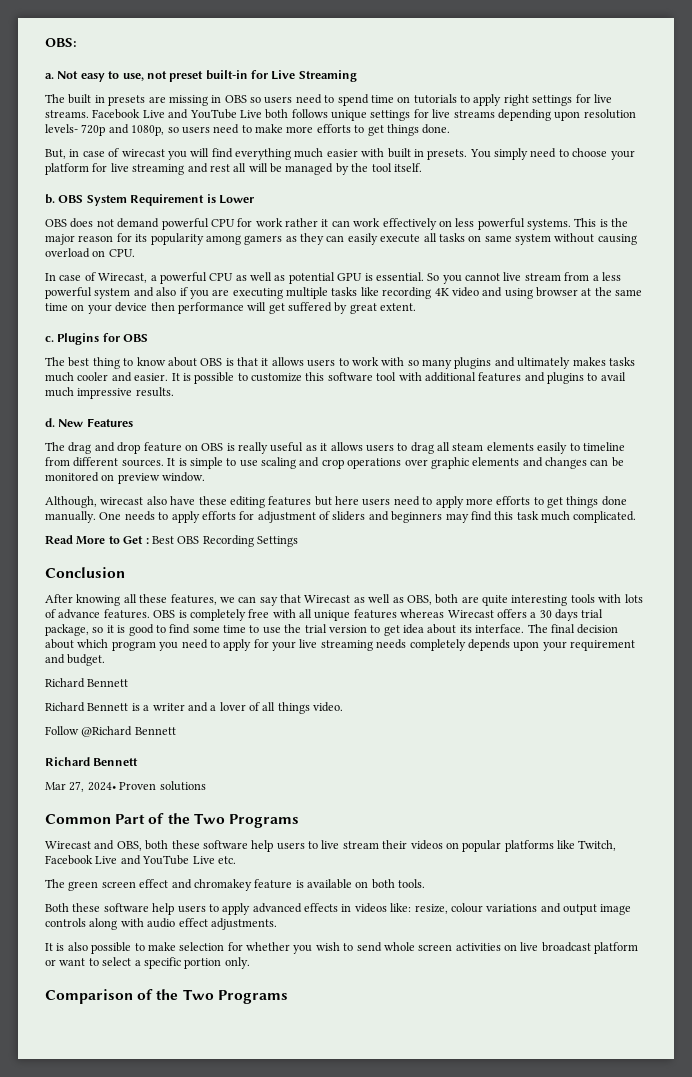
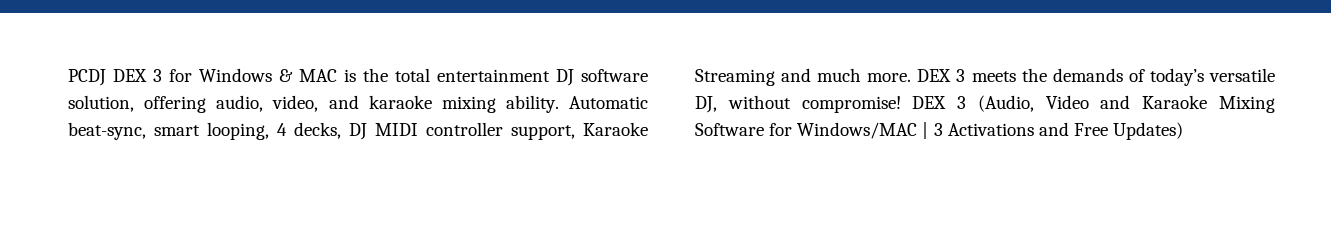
[45,38,77,47] [45,70,357,82] [45,94,612,106] [45,109,636,121] [45,124,451,136] [45,148,635,160] [45,163,422,175] [45,194,254,206] [45,218,629,230] [45,233,637,245] [45,248,135,258] [45,272,621,284] [45,287,643,299] [45,302,417,314] [45,333,149,345] [45,357,635,369] [45,372,626,384] [45,387,174,399] [45,418,133,427] [45,442,625,454] [45,457,624,469] [45,472,206,484] [45,496,627,508] [45,511,637,523] [45,535,298,547] [45,567,125,578] [45,594,643,606] [45,609,604,621] [45,624,619,636] [45,639,635,651] [45,654,106,666] [45,678,129,688] [45,702,344,714] [45,726,176,737] [45,757,139,766] [45,781,206,792] [45,813,299,828] [45,840,617,852] [45,855,236,865] [45,879,426,891] [45,903,632,915] [45,918,277,930] [45,942,639,954] [45,957,250,969] [45,989,288,1004] OBS: // a. Not easy to use, not preset built-in for Live Streaming // The built in presets are missing in OBS so users need to spend time on tutorials to apply right settings for live streams. Facebook Live and YouTube Live both follows unique settings for live streams depending upon resolution levels- 720p and 1080p, so users need to make more efforts to get things done. // But, in case of wirecast you will find everything much easier with built in presets. You simply need to choose your platform for live streaming and rest all will be managed by the tool itself. // b. OBS System Requirement is Lower // OBS does not demand powerful CPU for work rather it can work effectively on less powerful systems. This is the major reason for its popularity among gamers as they can easily execute all tasks on same system without causing overload on CPU. // In case of Wirecast, a powerful CPU as well as potential GPU is essential. So you cannot live stream from a less powerful system and also if you are executing multiple tasks like recording 4K video and using browser at the same time on your device then performance will get suffered by great extent. // c. Plugins for OBS // The best thing to know about OBS is that it allows users to work with so many plugins and ultimately makes tasks much cooler and easier. It is possible to customize this software tool with additional features and plugins to avail much impressive results. // d. New Features // The drag and drop feature on OBS is really useful as it allows users to drag all steam elements easily to timeline from different sources. It is simple to use scaling and crop operations over graphic elements and changes can be monitored on preview window. // Although, wirecast also have these editing features but here users need to apply more efforts to get things done manually. One needs to apply efforts for adjustment of sliders and beginners may find this task much complicated. // Read More to Get : Best OBS Recording Settings // Conclusion // After knowing all these features, we can say that Wirecast as well as OBS, both are quite interesting tools with lots of advance features. OBS is completely free with all unique features whereas Wirecast offers a 30 days trial package, so it is good to find some time to use the trial version to get idea about its interface. The final decision about which program you need to apply for your live streaming needs completely depends upon your requirement and budget. // Richard Bennett // Richard Bennett is a writer and a lover of all things video. // Follow @Richard Bennett // Richard Bennett // Mar 27, 2024• Proven solutions // Common Part of the Two Programs // Wirecast and OBS, both these software help users to live stream their videos on popular platforms like Twitch, Facebook Live and YouTube Live etc. // The green screen effect and chromakey feature is available on both tools. // Both these software help users to apply advanced effects in videos like: resize, colour variations and output image controls along with audio effect adjustments. // It is also possible to make selection for whether you wish to send whole screen activities on live broadcast platform or want to select a specific portion only. // Comparison of the Two Programs -> [68,68,648,86] [68,95,648,113] [68,122,648,140] [695,68,1275,86] [695,95,1275,113] [695,122,1184,140] PCDJ DEX 3 for Windows & MAC is the total entertainment DJ software solution, offering audio, video, and karaoke mixing ability. Automatic beat-sync, smart looping, 4 decks, DJ MIDI controller support, Karaoke Streaming and much more. DEX 3 meets the demands of today’s versatile DJ, without compromise! DEX 3 (Audio, Video and Karaoke Mixing Software for Windows/MAC | 3 Activations and Free Updates)

